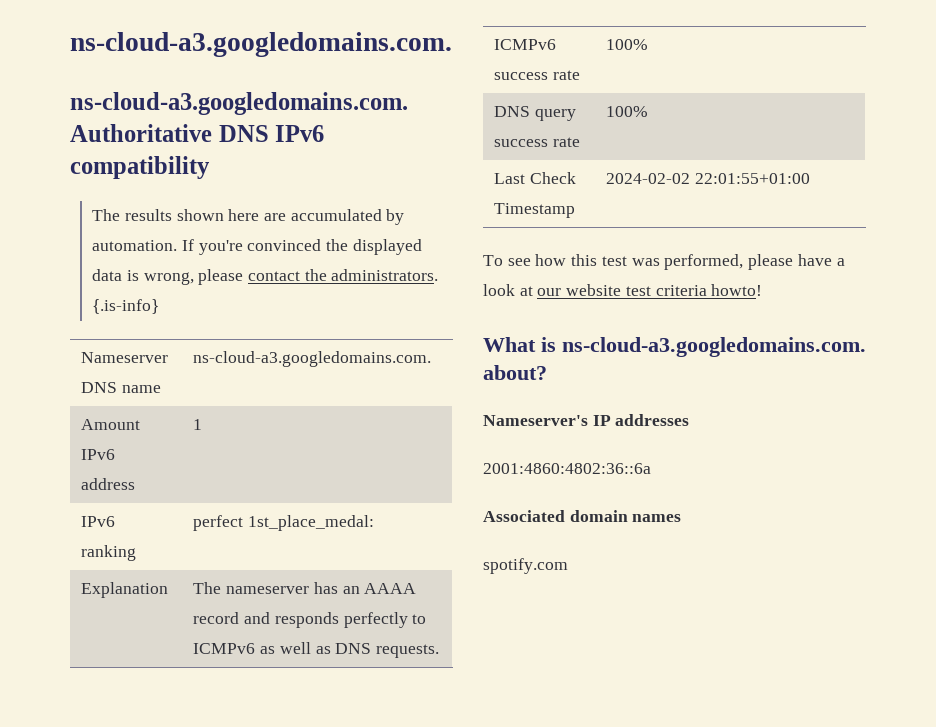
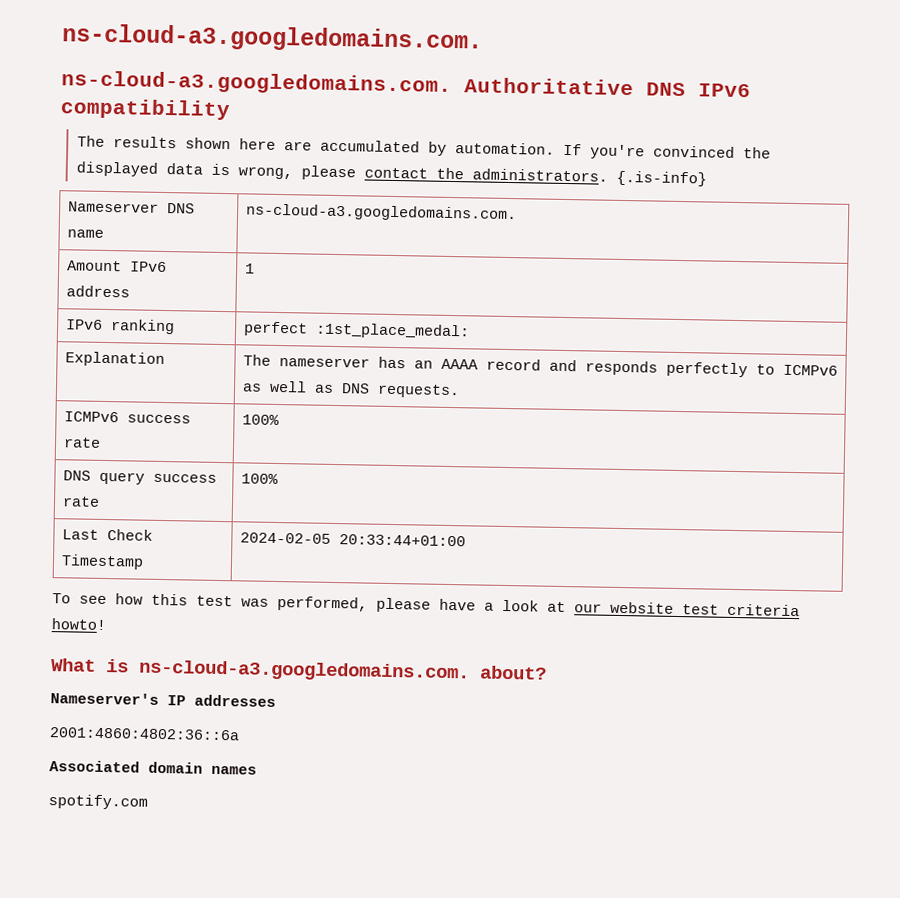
[248,515,375,531] 1st_place_medal: -> [314,322,470,340] :1st_place_medal:
[606,173,811,184] 2024-02-02 22:01:55+01:00 -> [239,532,466,547] 2024-02-05 20:33:44+01:00

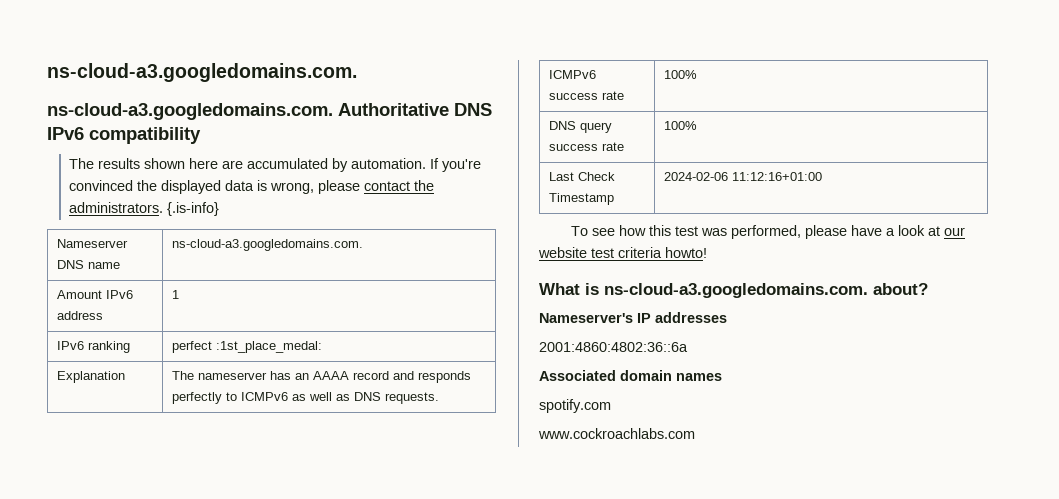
[239,532,466,547] 2024-02-05 20:33:44+01:00 -> [664,172,823,181] 2024-02-06 11:12:16+01:00
(148, 802) none -> [538,428,695,439] // www.cockroachlabs.com

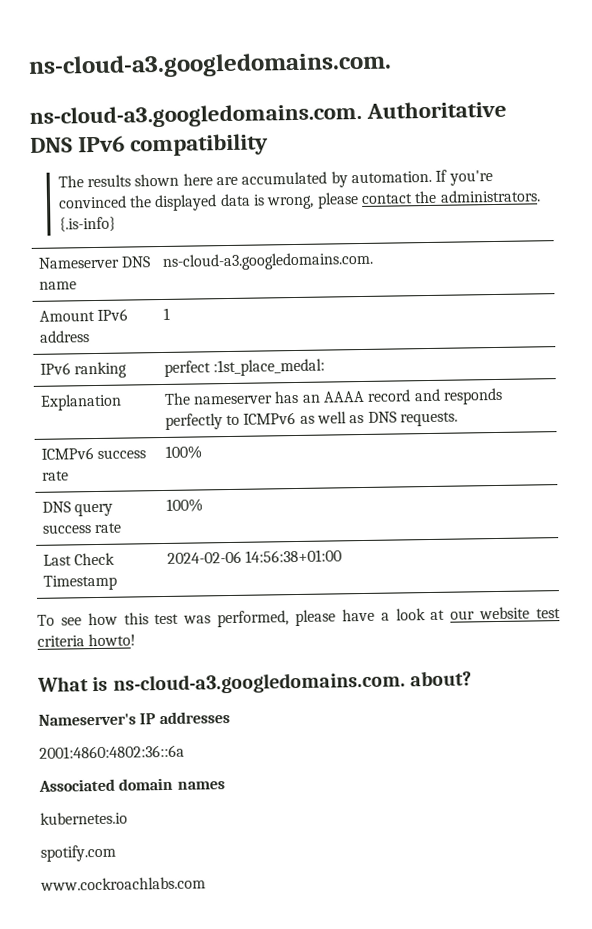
[732,172,823,181] 11:12:16+01:00 -> [245,549,343,563] 14:56:38+01:00
(722, 377) none -> [40,811,128,825] // kubernetes.io

